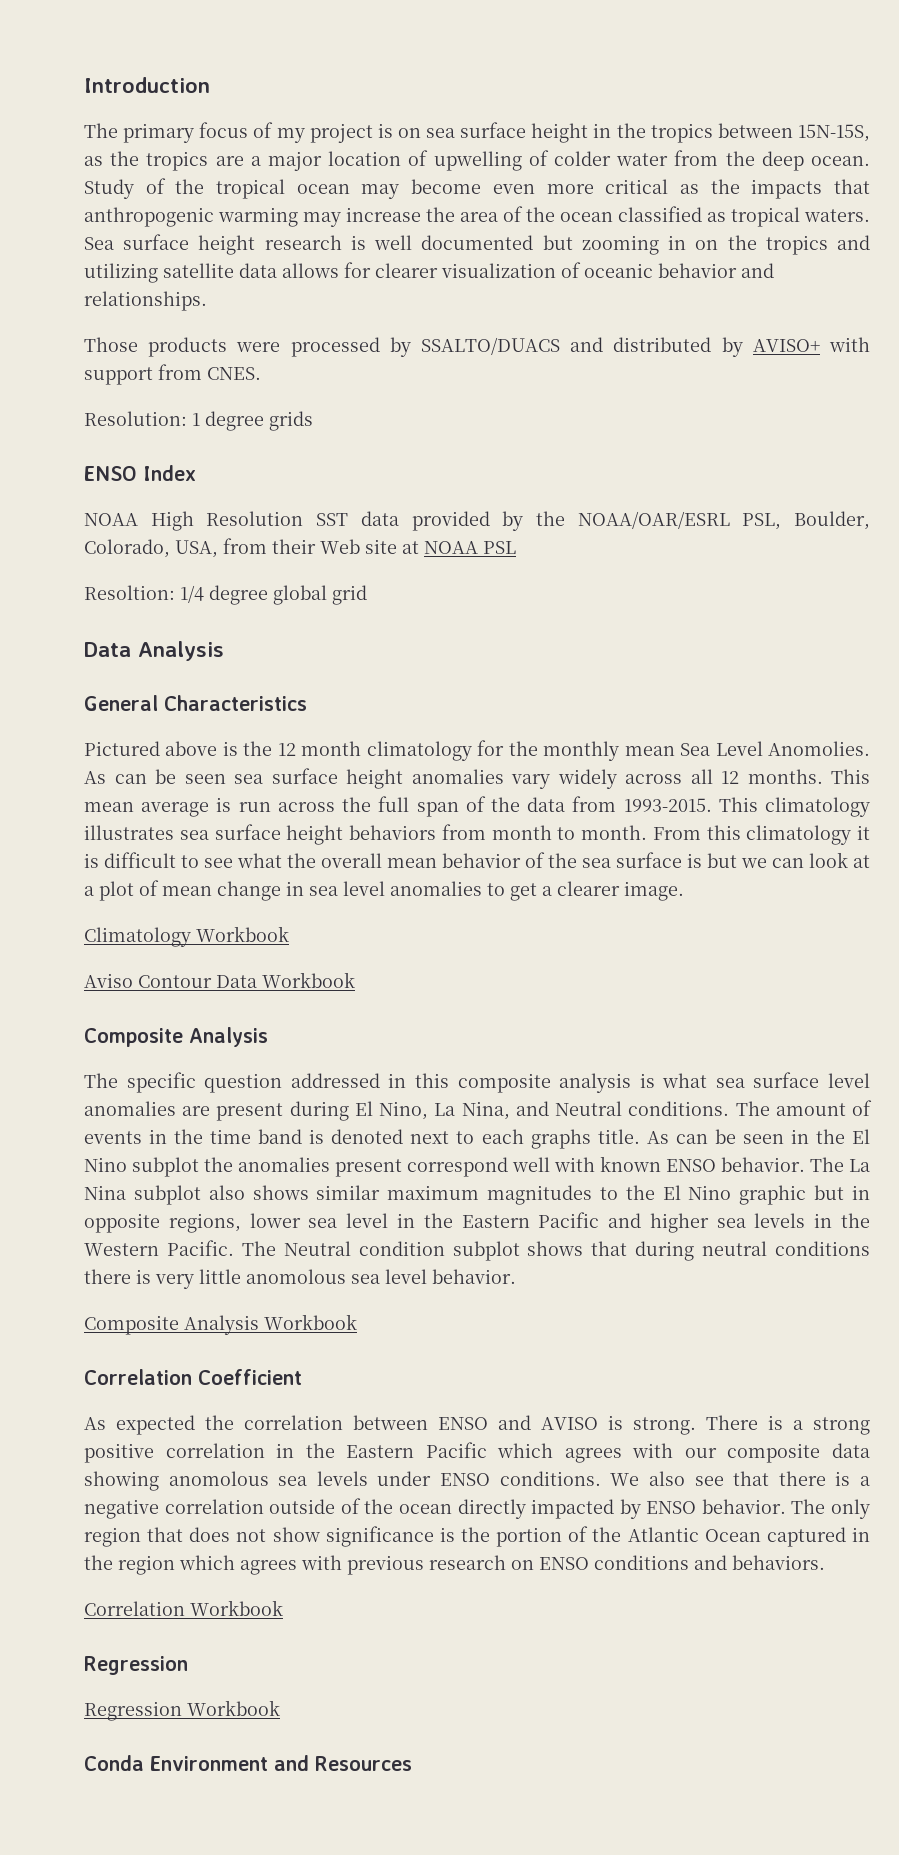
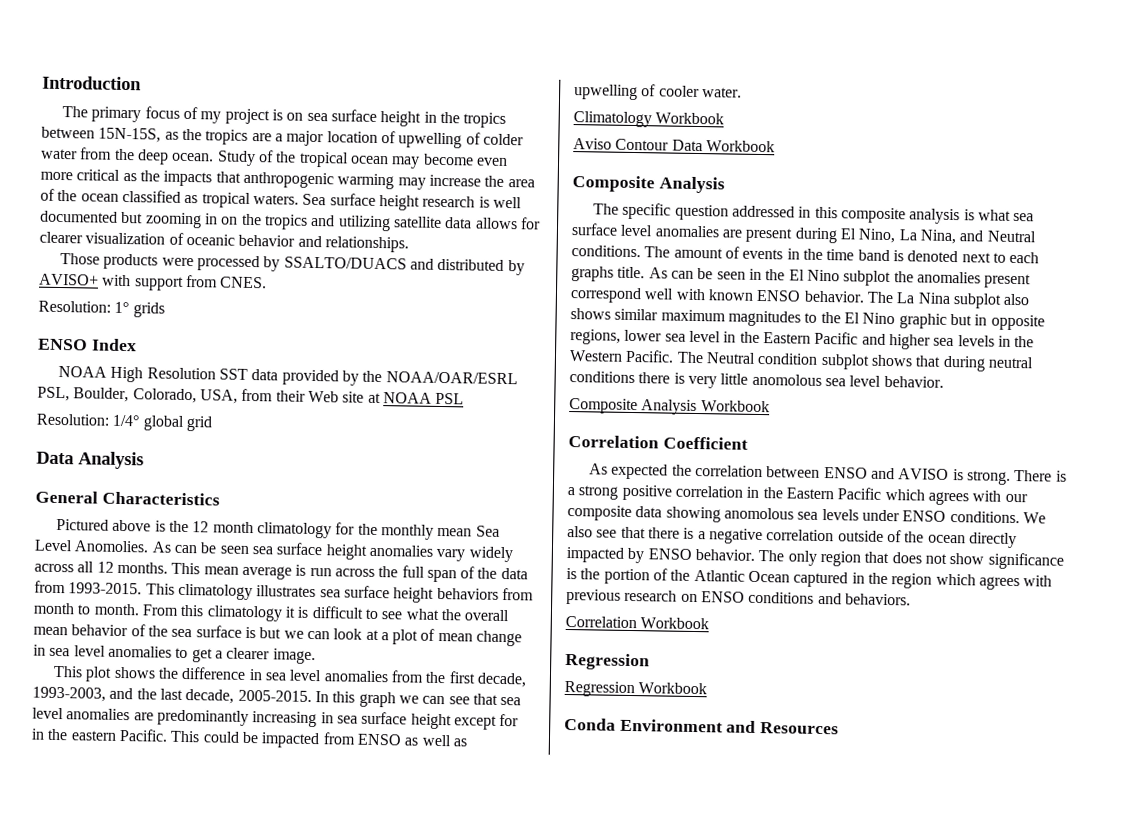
[192,411,264,431] 1 degree -> [114,301,130,314] 1°
[84,585,268,605] Resoltion: 1/4 degree -> [36,413,141,427] Resolution: 1/4°
(684, 891) none -> [53,665,526,688] [32,686,522,708] [32,707,520,730] [31,728,467,749] [574,84,742,101] // This plot shows the difference in sea level anomalies from the first decade, 1993-2003, and the last decade, 2005-2015. In this graph we can see that sea level anomalies are predominantly increasing in sea surface height except for in the eastern Pacific. This could be impacted from ENSO as well as upwelling of cooler water.

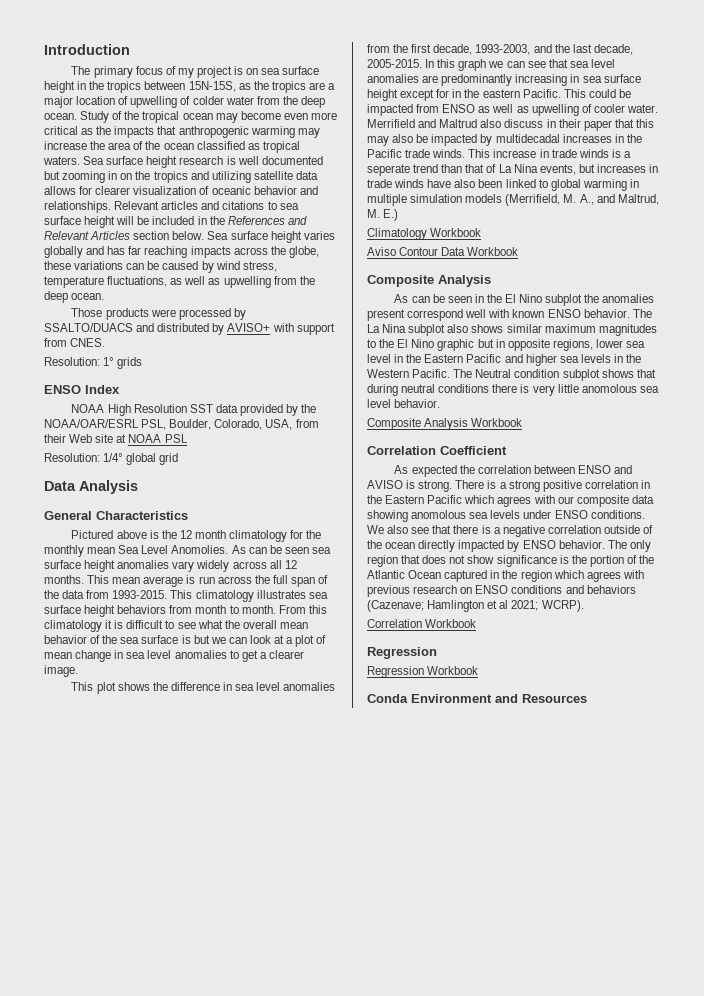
(409, 244) none -> [114,201,299,210] [44,216,307,228] [44,231,335,243] [44,246,319,258] [44,261,277,273] [44,276,315,288] [44,291,105,303] Relevant articles and citations to sea surface height will be included in the References and Relevant Articles section below. Sea surface height varies globally and has far reaching impacts across the globe, these variations can be caused by wind stress, temperature fluctuations, as well as upwelling from the deep ocean.
(742, 92) none -> [367,119,654,131] [367,134,642,146] [367,149,631,158] [367,164,659,176] [367,179,639,191] [367,194,659,206] [367,209,399,221] Merrifield and Maltrud also discuss in their paper that this may also be impacted by multidecadal increases in the Pacific trade winds. This increase in trade winds is a seperate trend than that of La Nina events, but increases in trade winds have also been linked to global warming in multiple simulation models (Merrifield, M. A., and Maltrud, M. E.)
[593,202,1035,225] [571,223,1037,245] [571,245,1040,264] [571,266,646,282] The specific question addressed in this composite analysis is what sea surface level anomalies are present during El Nino, La Nina, and Neutral conditions. The amount of events in the time band is denoted next to each graphs title. -> (491, 281) none
[844,593,911,606] behaviors. -> [586,585,636,594] [367,600,584,612] behaviors (Cazenave; Hamlington et al 2021; WCRP).

